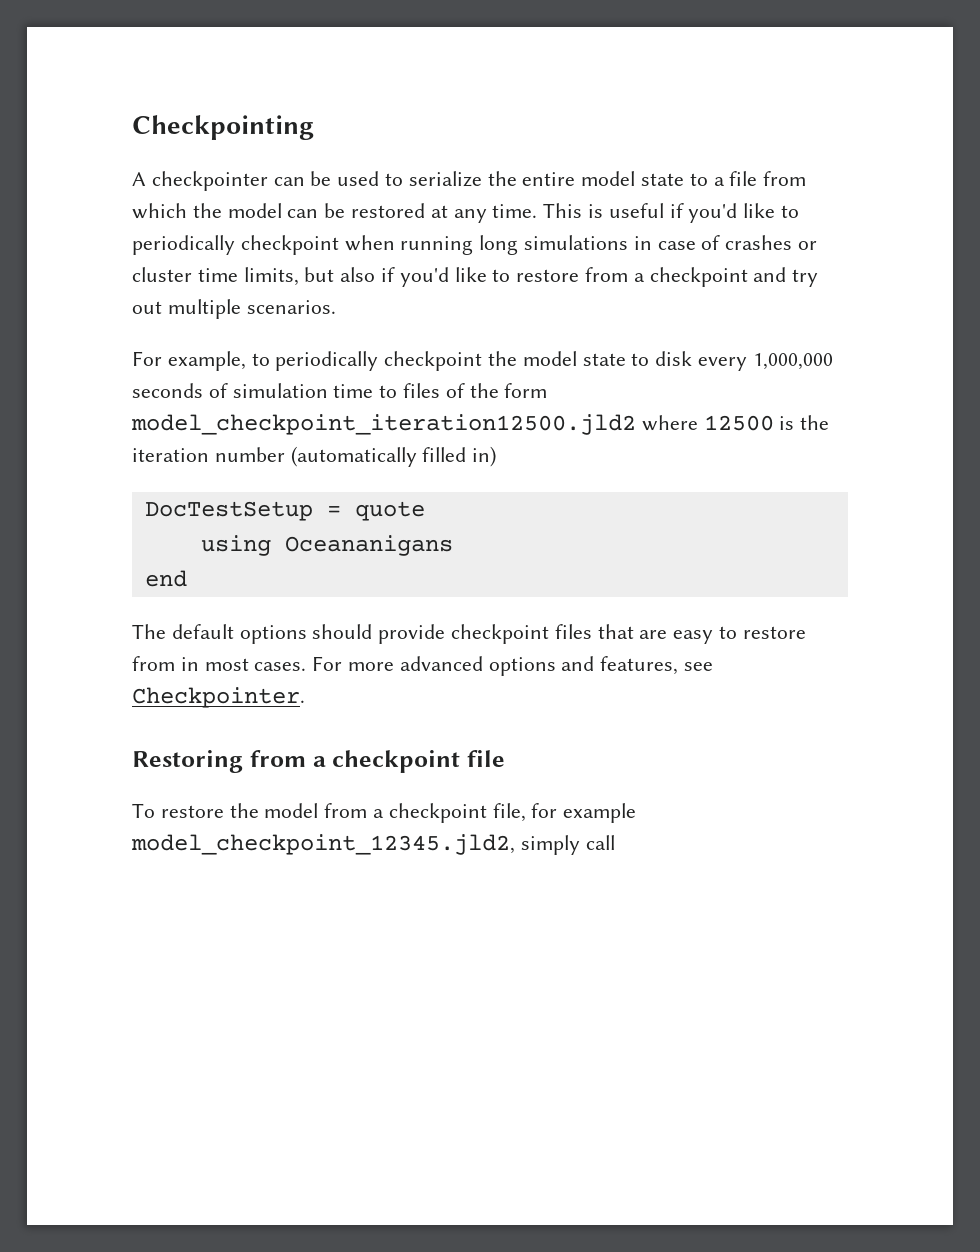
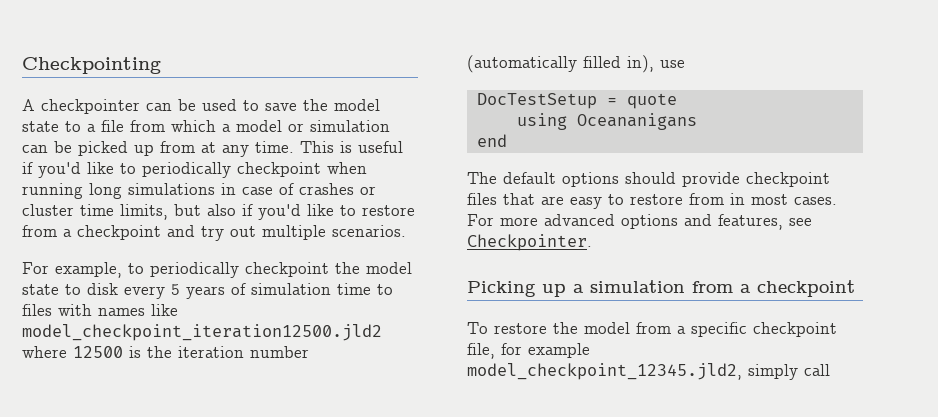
[408,171,576,187] serialize the entire -> [265,99,328,111] save the
[192,203,426,218] the model can be restored -> [222,120,390,132] [22,141,195,156] a model or simulation can be picked up from
[752,353,833,370] [132,383,203,398] 1,000,000 seconds -> [171,284,225,299] 5 years
[445,383,548,398] of the form -> [58,304,178,316] with names like
[472,446,497,467] in) -> [627,55,685,73] in), use
[132,750,505,773] Restoring from a checkpoint file -> [467,280,855,297] Picking up a simulation from a checkpoint
(385, 813) none -> [691,322,747,337] specific

